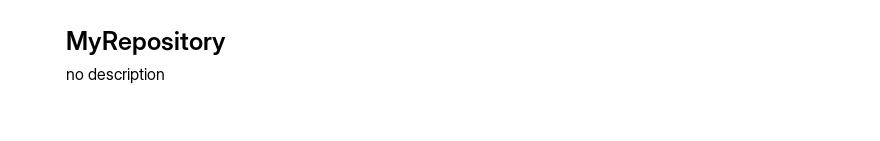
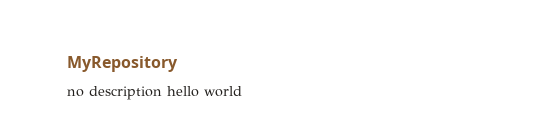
(166, 76) none -> [167,86,242,97] hello world

